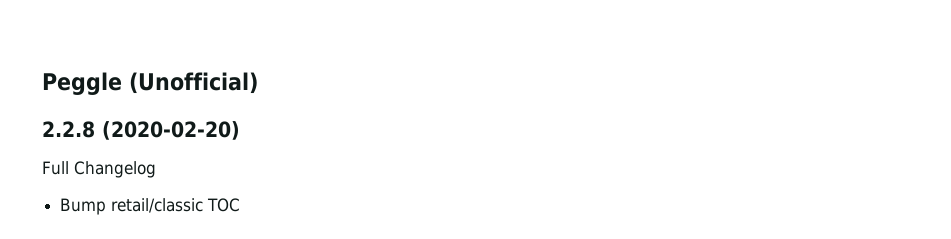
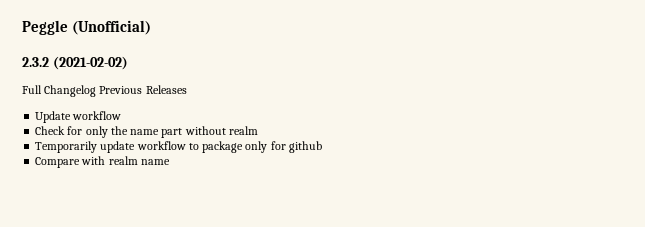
[42,121,240,140] 2.2.8 (2020-02-20) -> [22,56,128,70] 2.3.2 (2021-02-02)
[60,198,241,215] // Bump retail/classic TOC -> [99,85,187,94] [35,111,122,123] [35,126,258,138] [35,141,322,153] [35,156,170,168] Previous Releases // Update workflow // Check for only the name part without realm // Temporarily update workflow to package only for github // Compare with realm name

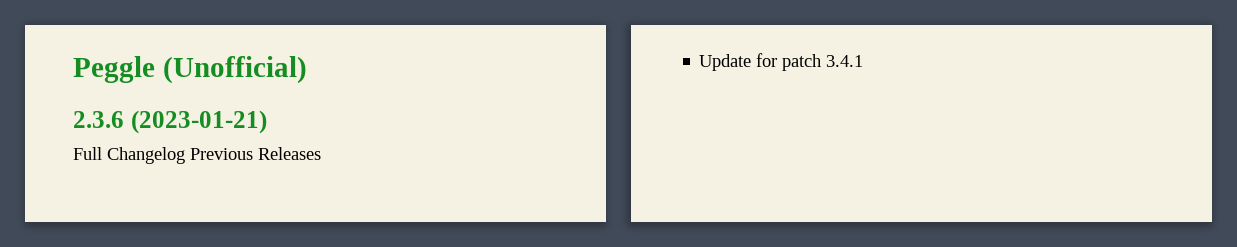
[22,56,128,70] 2.3.2 (2021-02-02) -> [73,110,267,134] 2.3.6 (2023-01-21)
[72,111,122,120] [35,126,258,138] [35,141,322,153] [35,156,170,168] workflow // Check for only the name part without realm // Temporarily update workflow to package only for github // Compare with realm name -> [756,53,864,71] for patch 3.4.1

